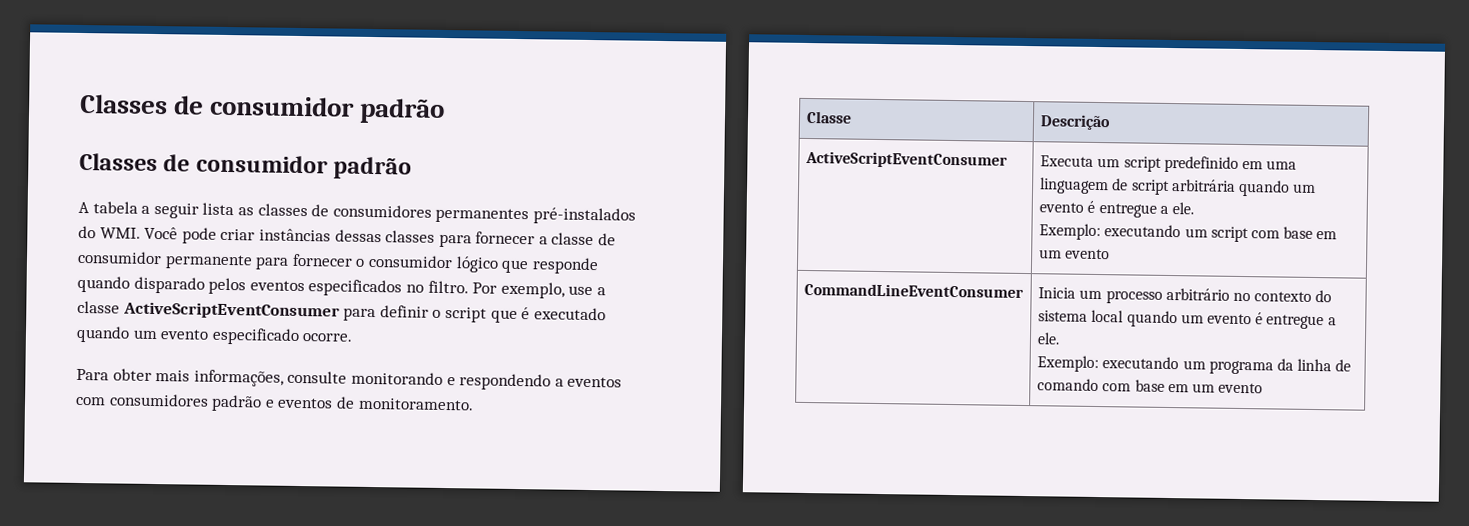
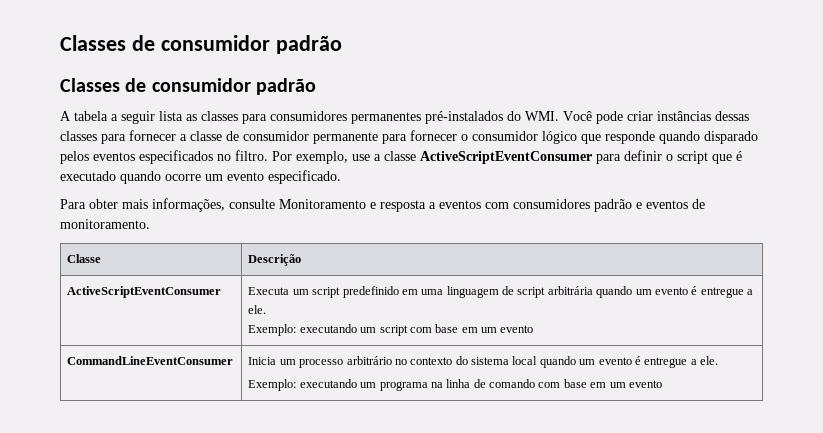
[311,204,330,217] de -> [242,114,267,124] para
[132,327,353,346] um evento especificado ocorre. -> [165,170,341,184] ocorre um evento especificado.
[350,371,552,391] monitorando e respondendo -> [279,199,426,212] Monitoramento e resposta
[1277,358,1295,371] da -> [430,382,443,388] na

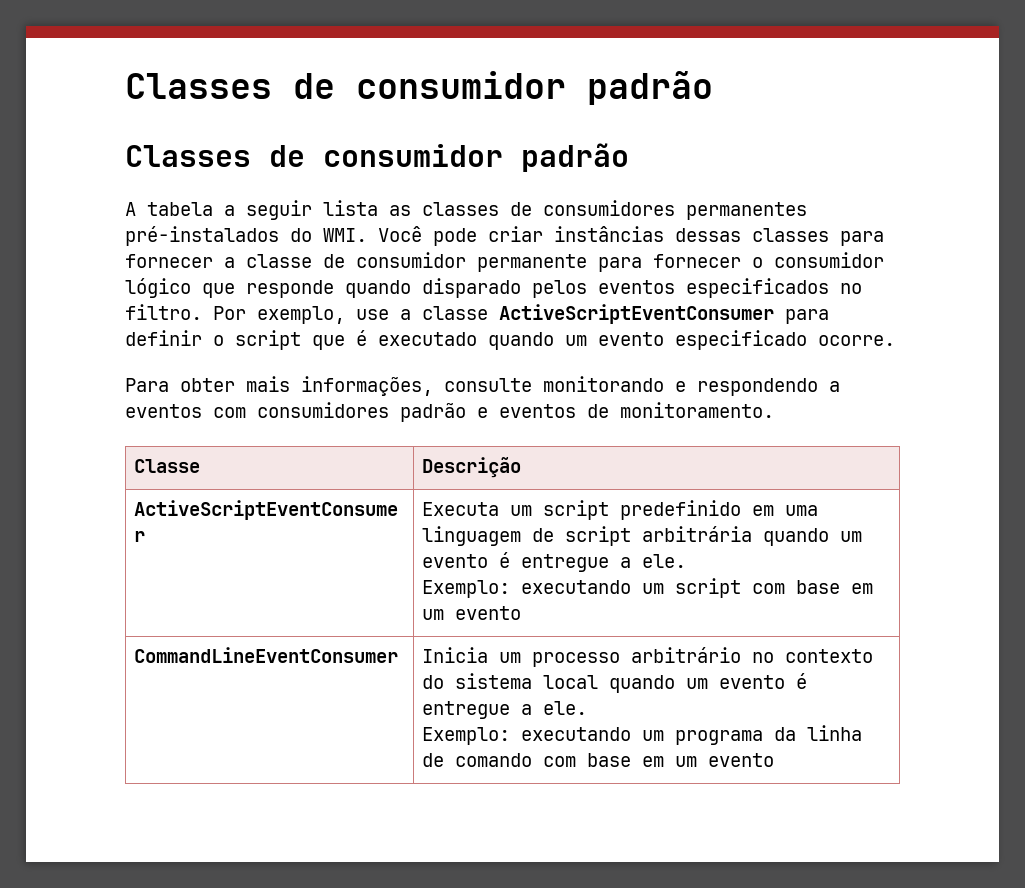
[242,114,267,124] para -> [510,202,532,216] de
[165,170,341,184] ocorre um evento especificado. -> [565,330,895,350] um evento especificado ocorre.
[279,199,426,212] Monitoramento e resposta -> [543,376,818,396] monitorando e respondendo
[430,382,443,388] na -> [774,727,797,741] da

